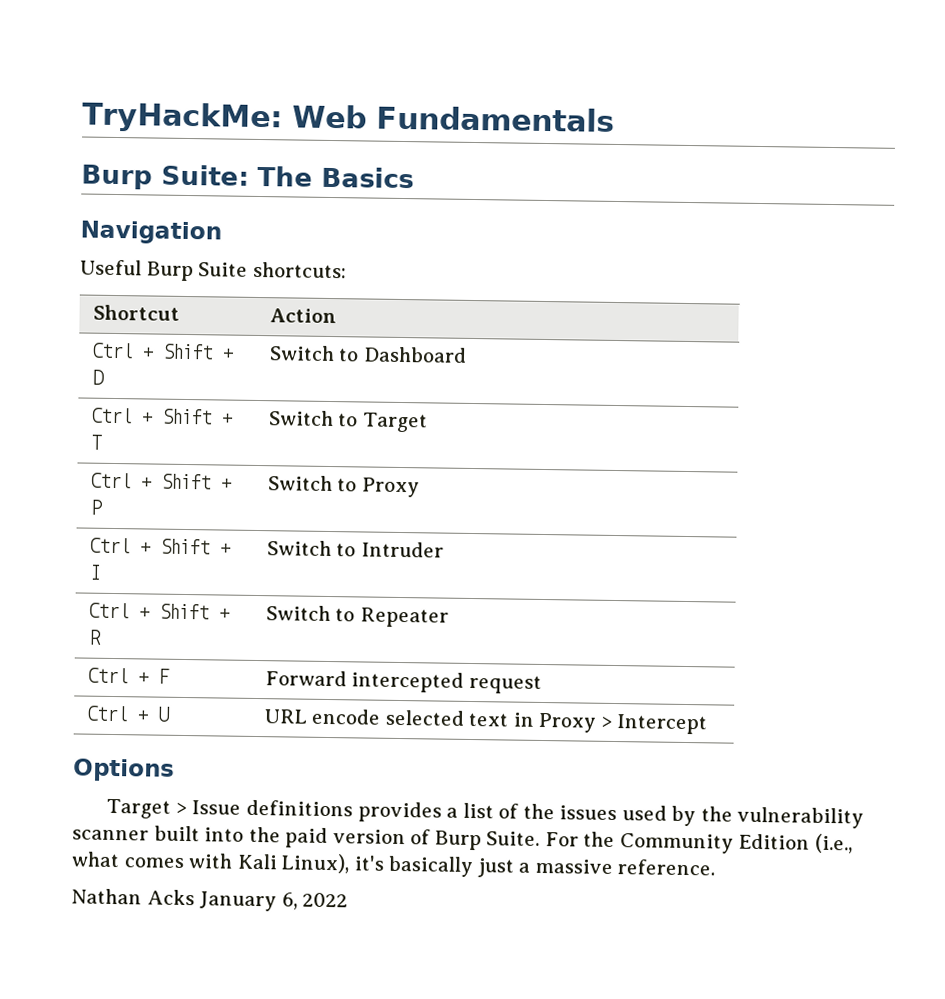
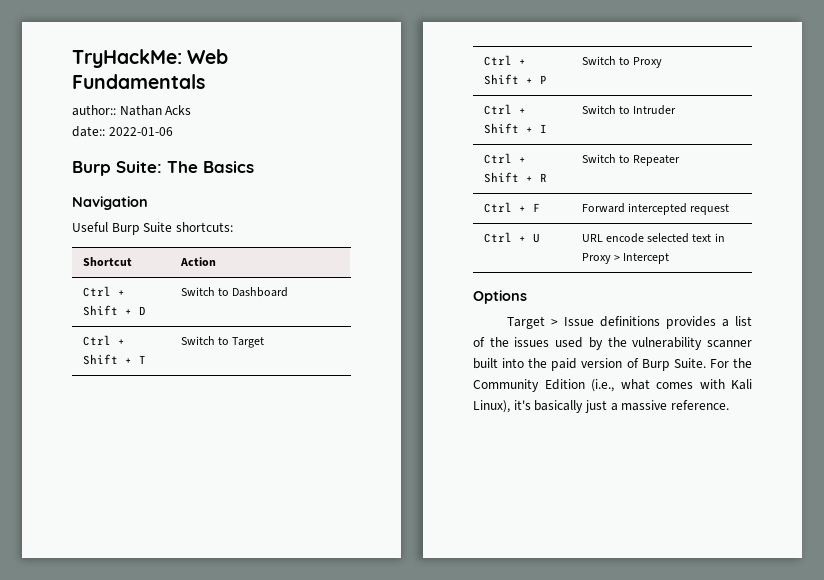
(615, 118) none -> [72,105,192,116] [72,126,173,137] // author:: Nathan Acks // date:: 2022-01-06
[71,888,349,912] // Nathan Acks January 6, 2022 -> (729, 405) none

